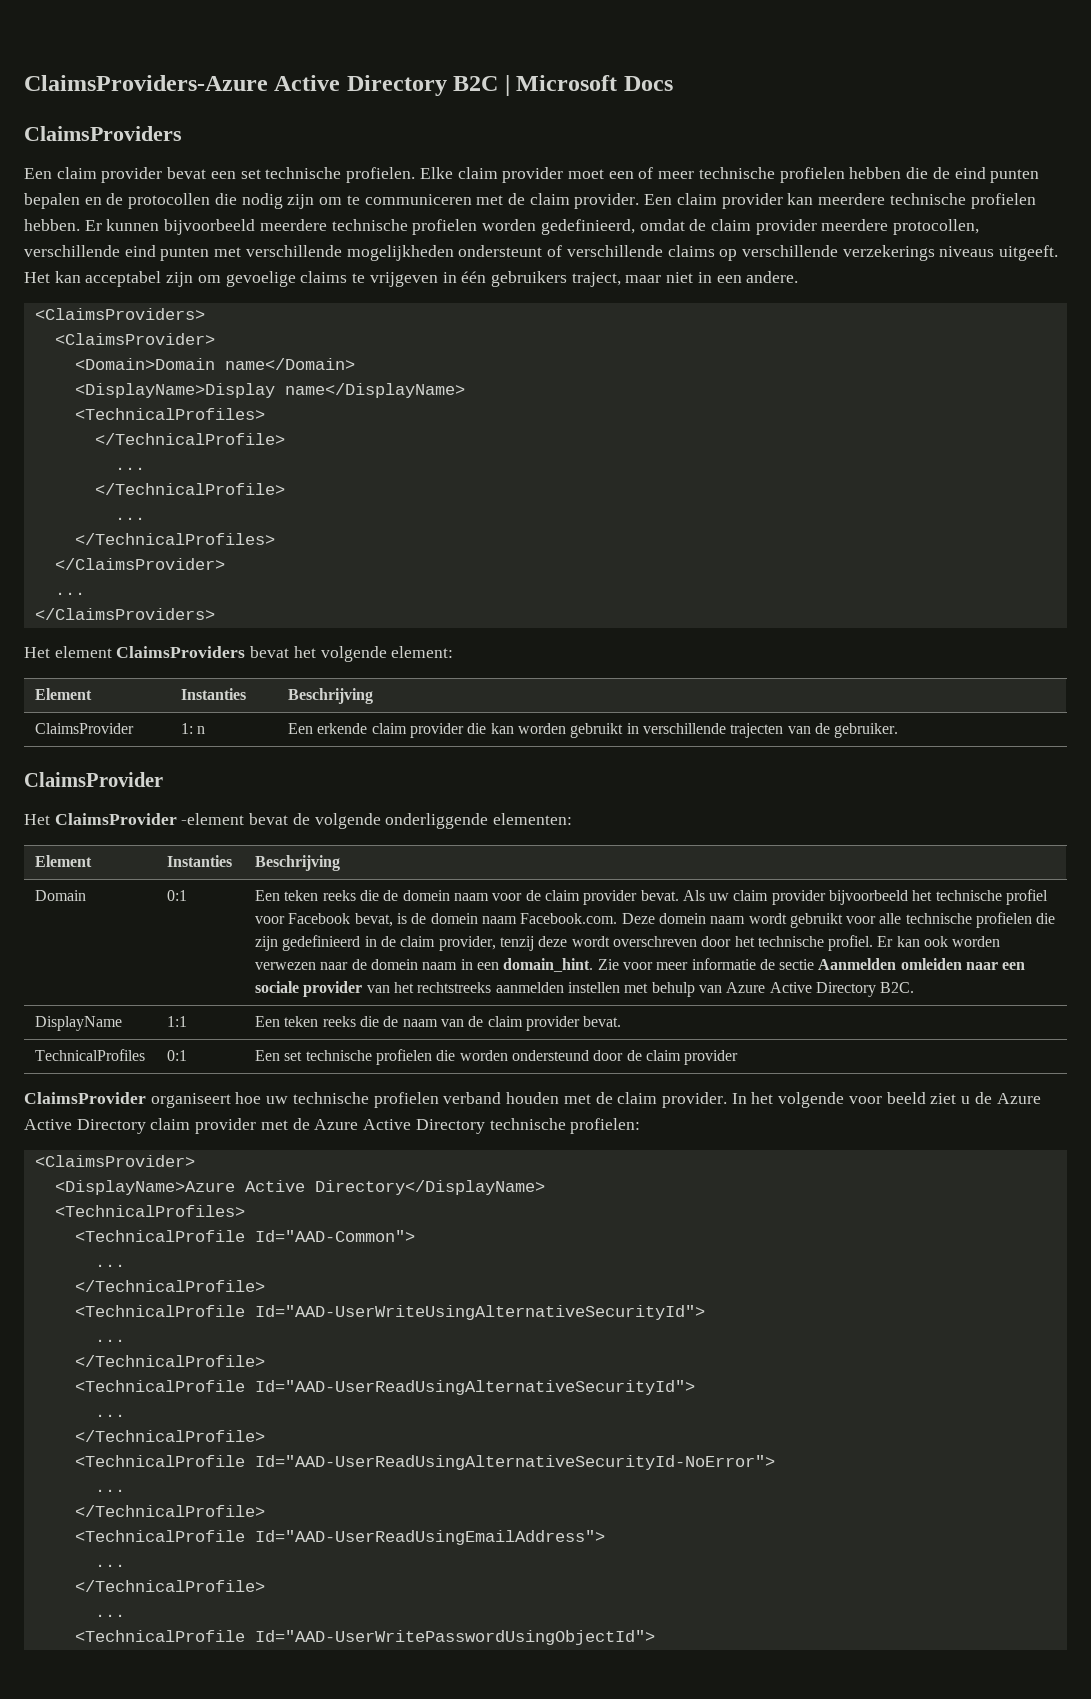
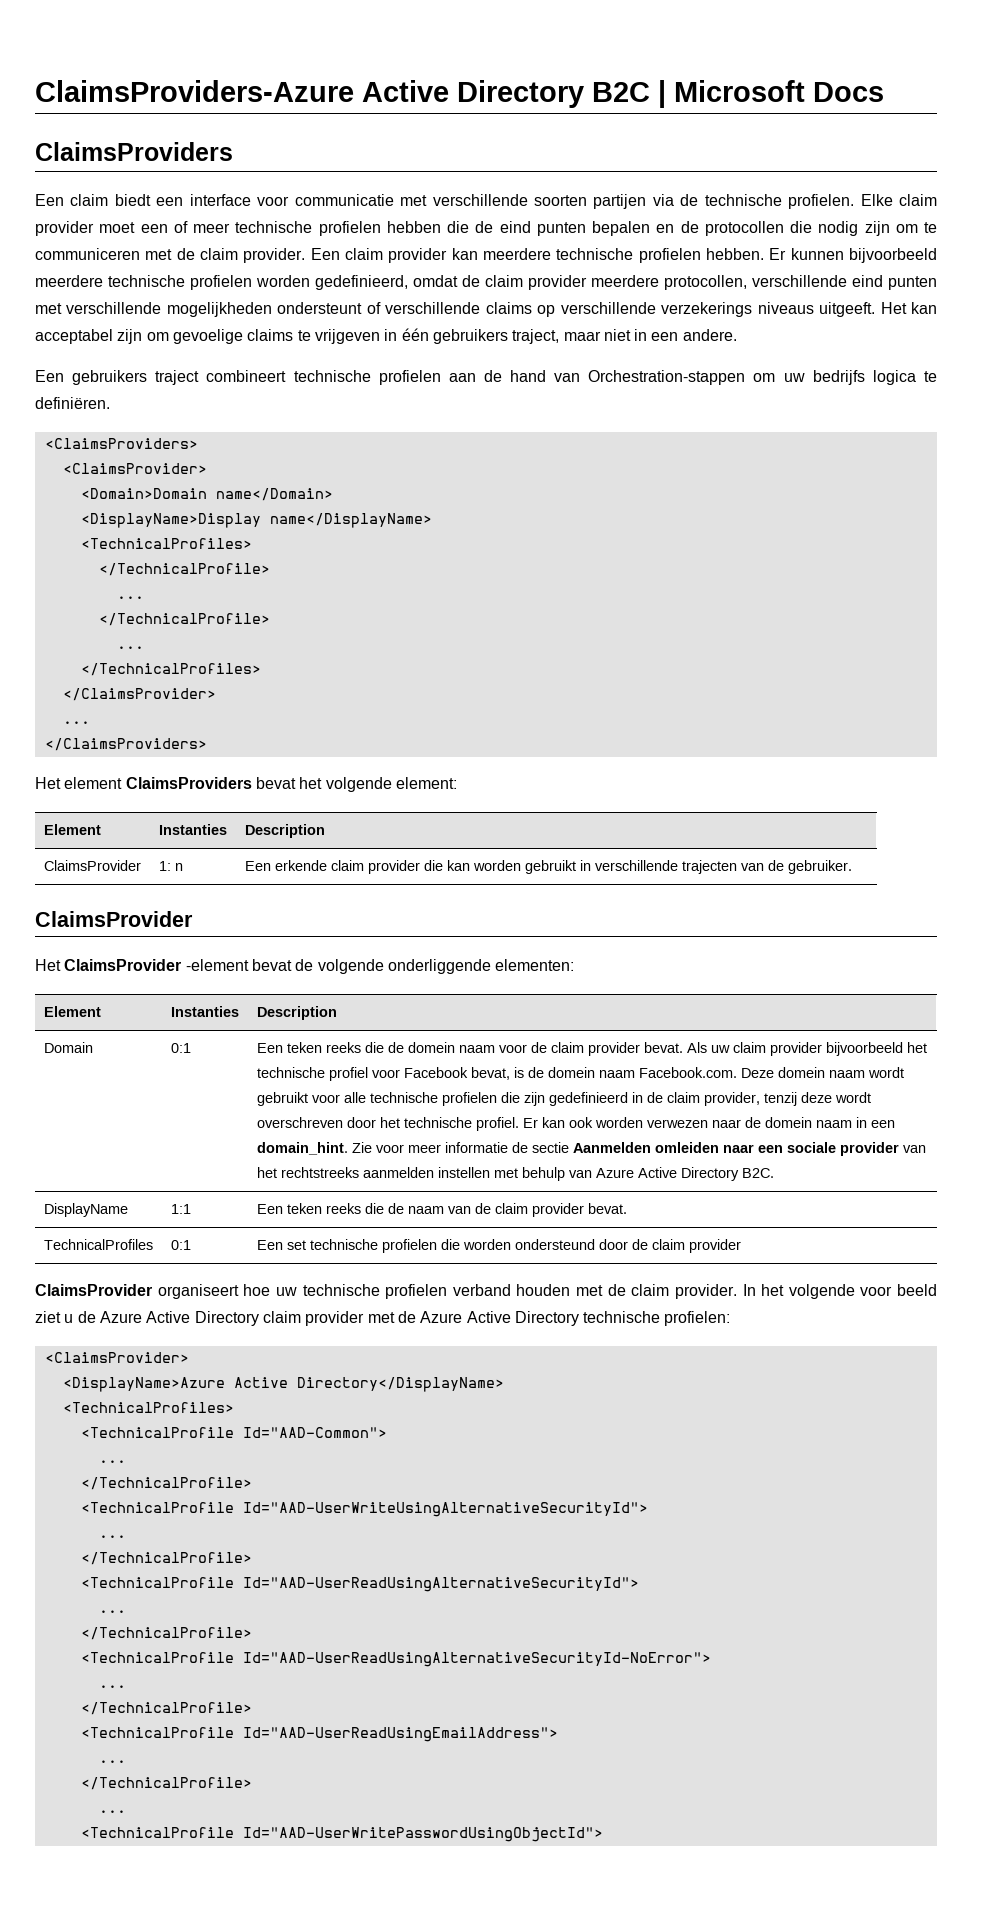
[101,167,261,183] provider bevat een set -> [114,194,699,209] biedt een interface voor communicatie met verschillende soorten partijen via de
(799, 277) none -> [35,370,937,385] [35,397,110,409] // Een gebruikers traject combineert technische profielen aan de hand van Orchestration-stappen om uw bedrijfs logica te definiëren.
[287,688,373,704] Beschrijving -> [244,824,325,838] Description
[254,855,340,871] Beschrijving -> [256,1006,337,1020] Description

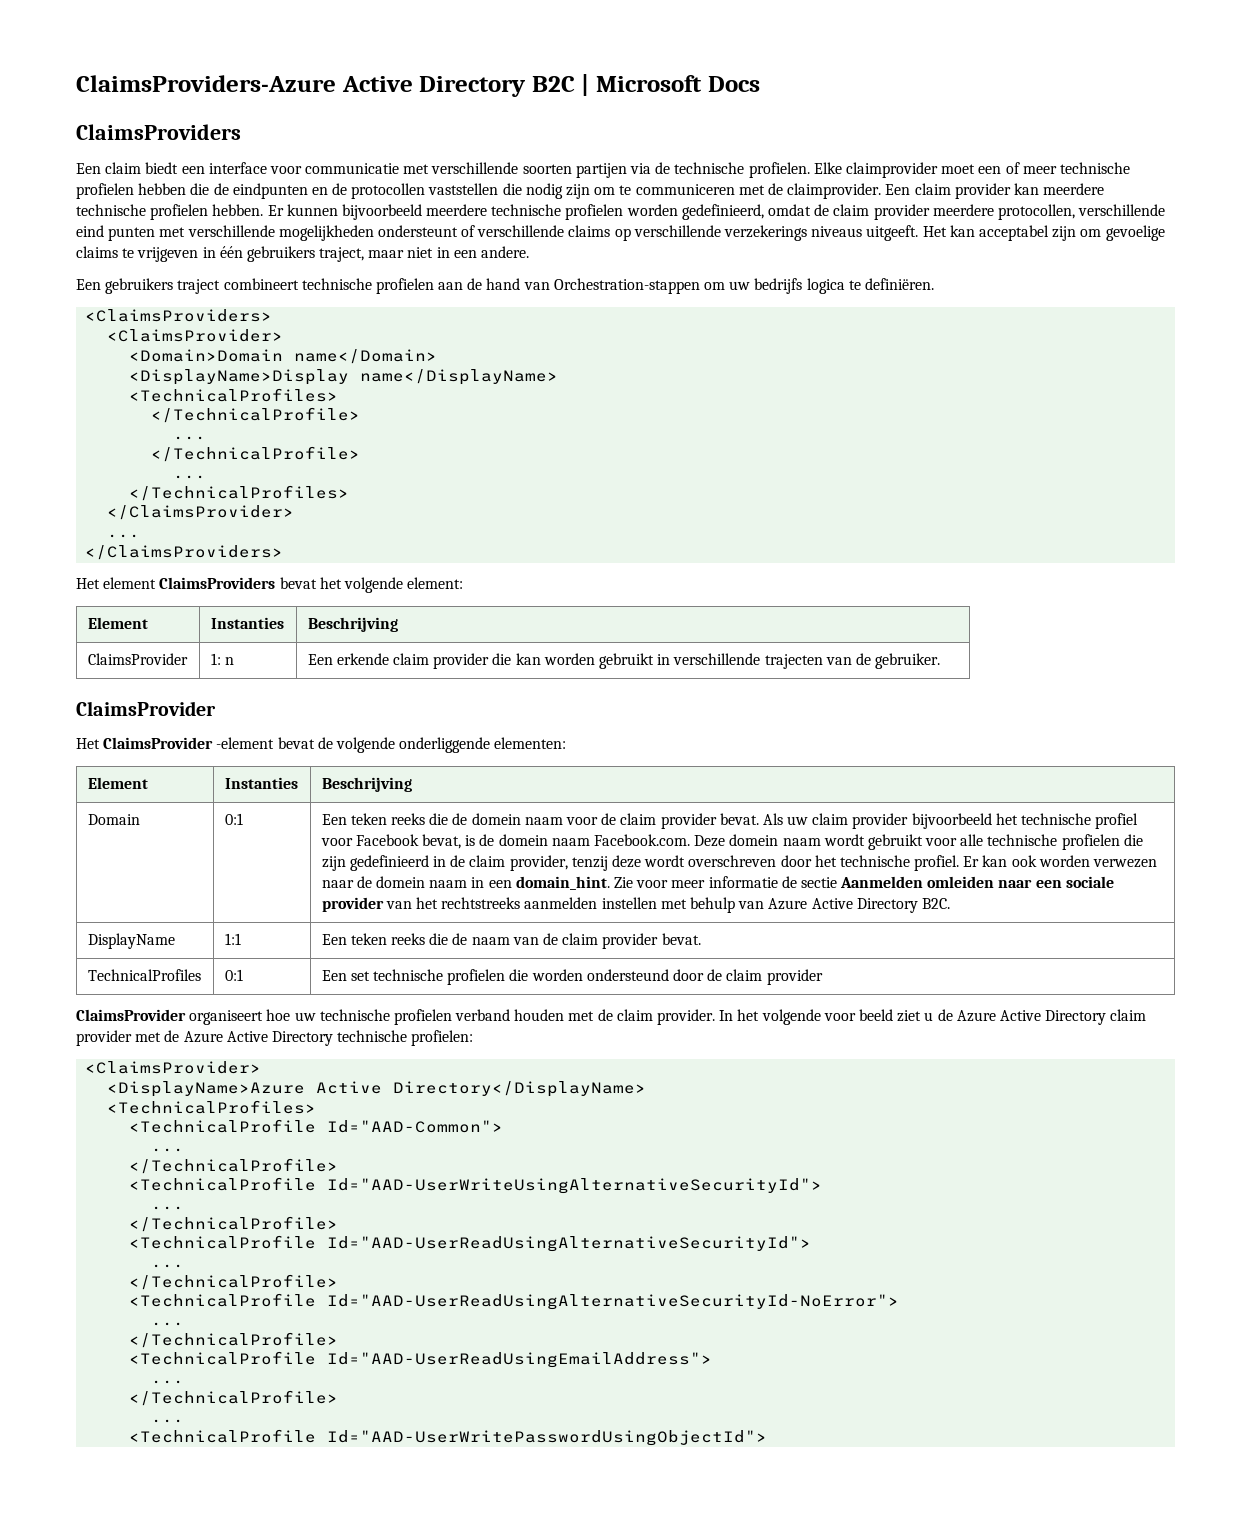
[899,194,937,206] [35,221,94,236] claim provider -> [845,162,938,178] claimprovider
[499,221,650,236] eind punten bepalen -> [232,183,308,199] eindpunten
(784, 228) none -> [428,183,499,195] vaststellen
[200,248,306,263] claim provider. -> [787,183,882,199] claimprovider.
[244,824,325,838] Description -> [307,617,398,632] Beschrijving
[256,1006,337,1020] Description -> [321,777,412,792] Beschrijving

